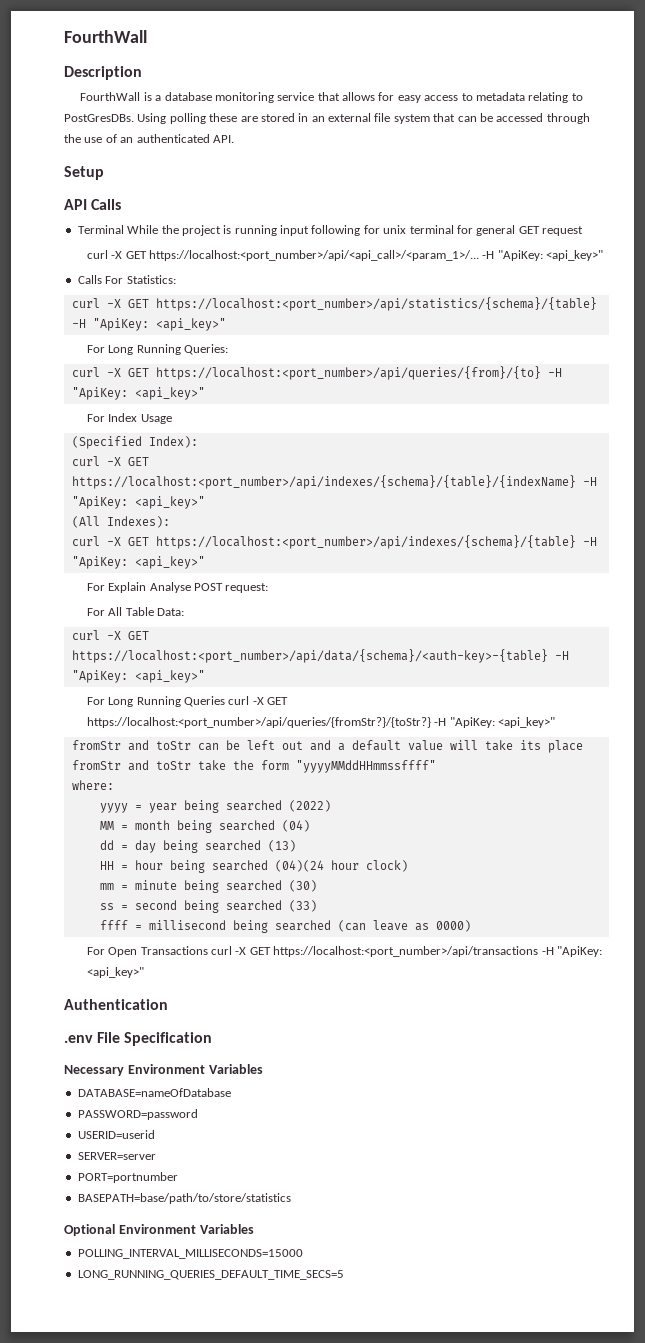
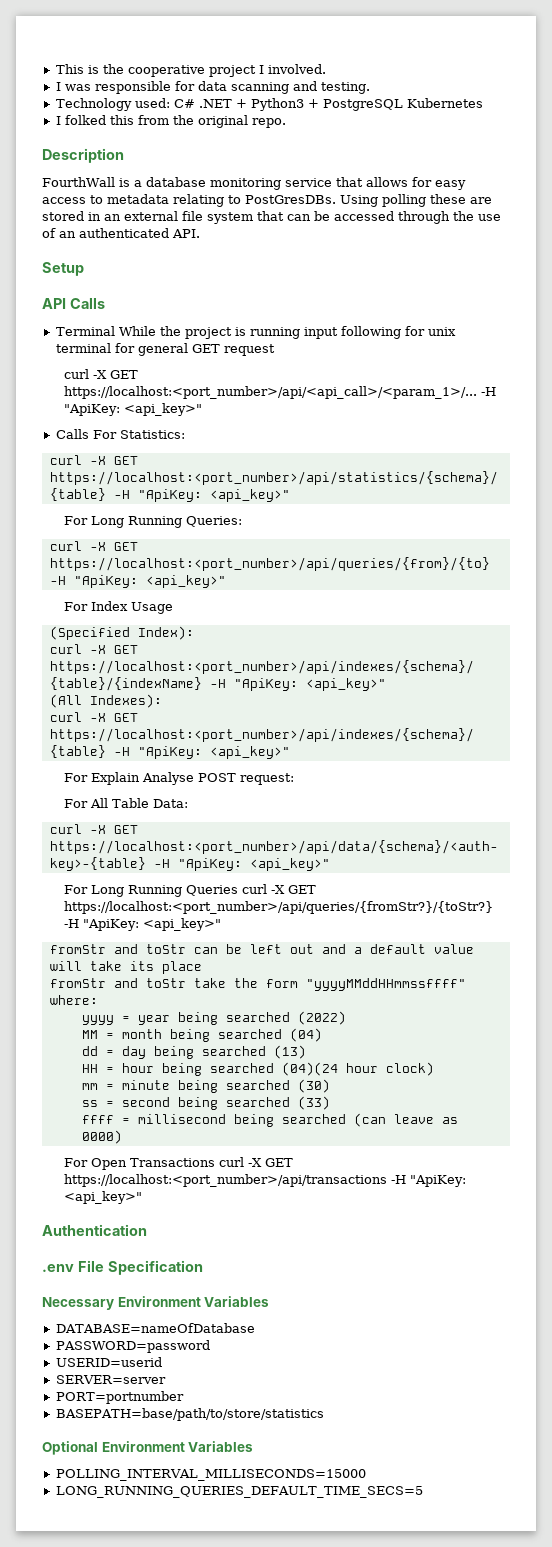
[64,30,147,43] FourthWall -> [55,64,326,77] [55,81,370,94] [55,98,483,111] [55,115,286,128] This is the cooperative project I involved. // I was responsible for data scanning and testing. // Technology used: C# .NET + Python3 + PostgreSQL Kubernetes // I folked this from the original repo.

